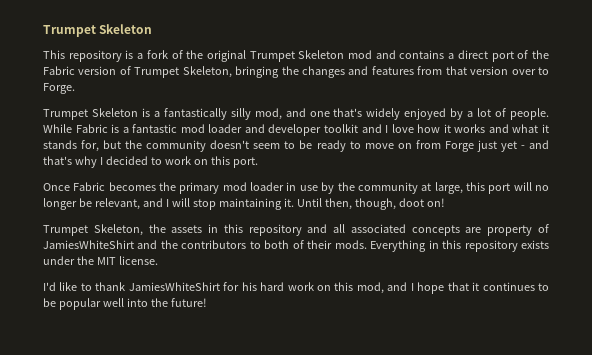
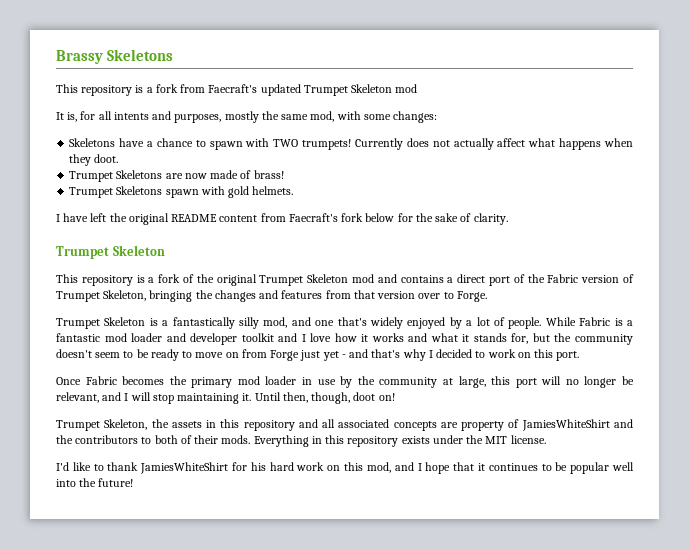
(43, 31) none -> [56,49,174,64] [56,84,418,96] [56,111,438,123] [69,138,633,150] [69,154,119,166] [69,170,284,182] [69,186,294,198] [56,213,508,225] Brassy Skeletons // This repository is a fork from Faecraft's updated Trumpet Skeleton mod // It is, for all intents and purposes, mostly the same mod, with some changes: // Skeletons have a chance to spawn with TWO trumpets! Currently does not actually affect what happens when they doot. // Trumpet Skeletons are now made of brass! // Trumpet Skeletons spawn with gold helmets. // I have left the original README content from Faecraft's fork below for the sake of clarity. //

